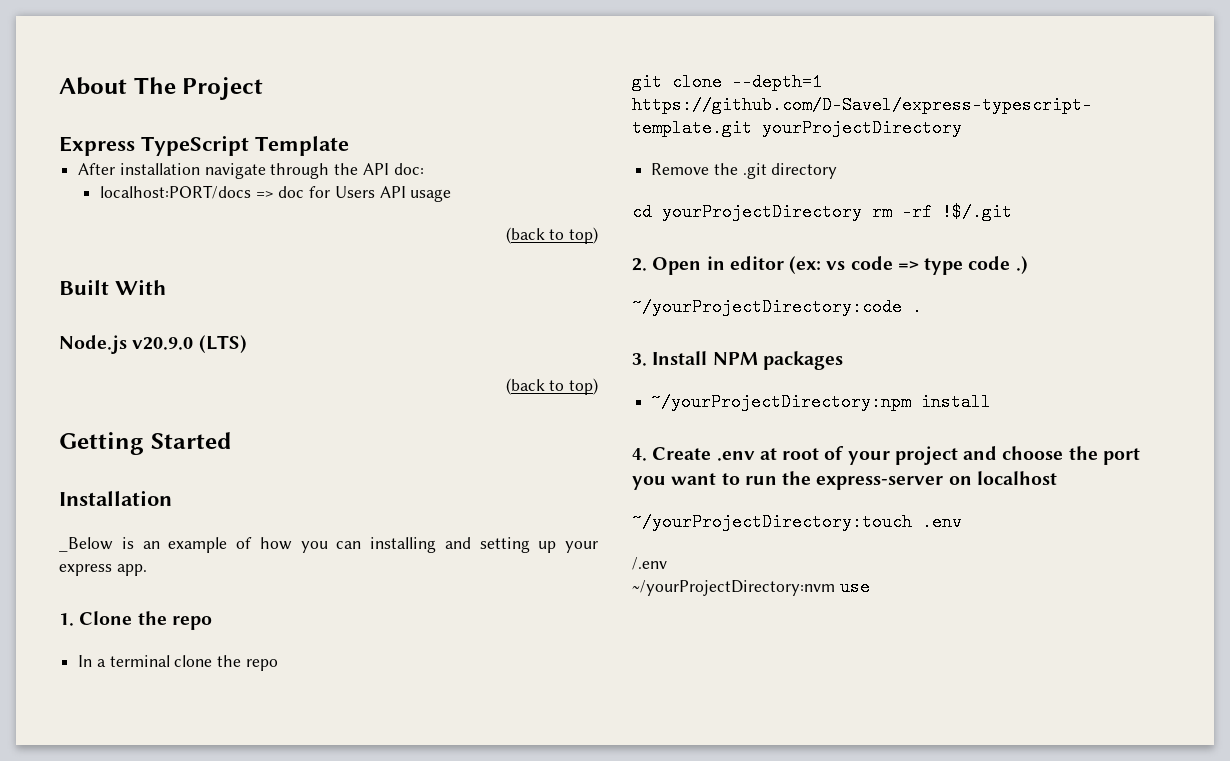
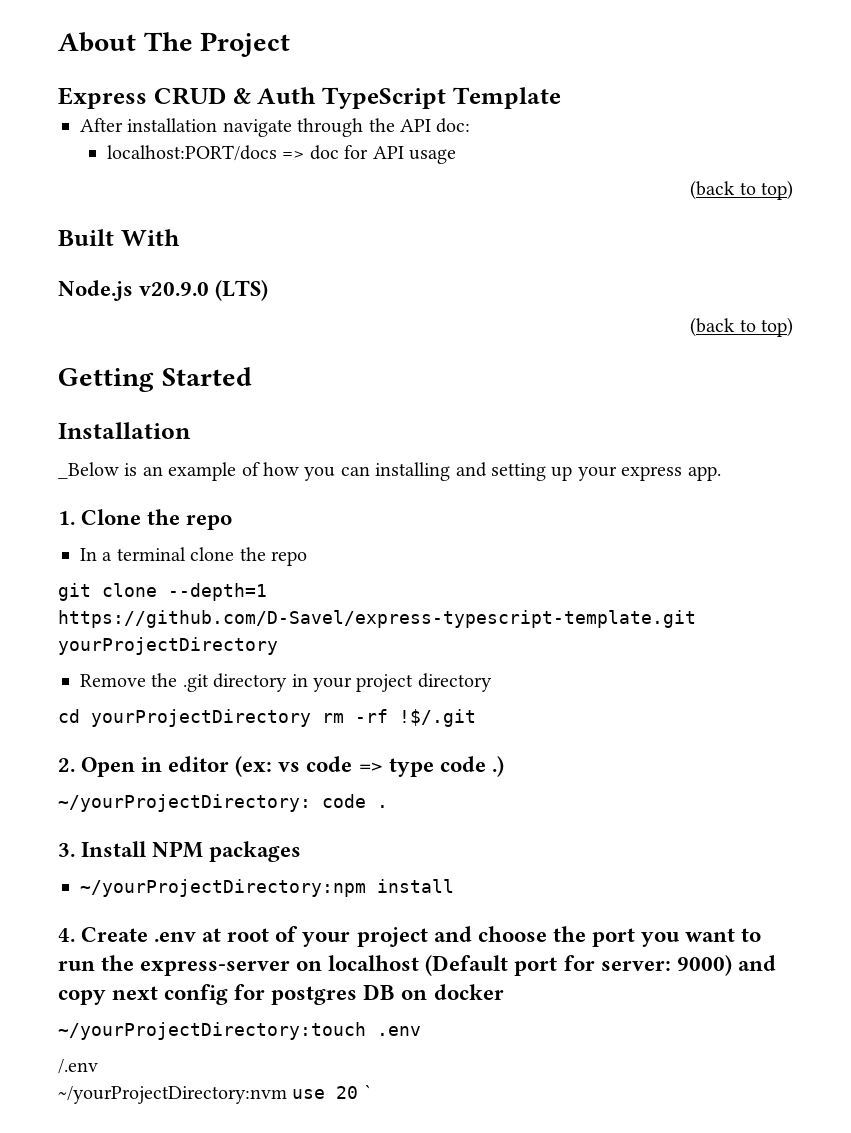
(135, 146) none -> [153,87,317,105] CRUD & Auth
[334,186,375,198] Users -> (369, 152) none
(838, 171) none -> [291,673,492,692] in your project directory
[632,298,902,316] ~/yourProjectDirectory:code -> [58,794,366,812] ~/yourProjectDirectory: code
(1057, 478) none -> [425,955,776,976] [58,984,504,1005] (Default port for server: 9000) and copy next config for postgres DB on docker
(870, 587) none -> [336,1084,372,1099] 20 `

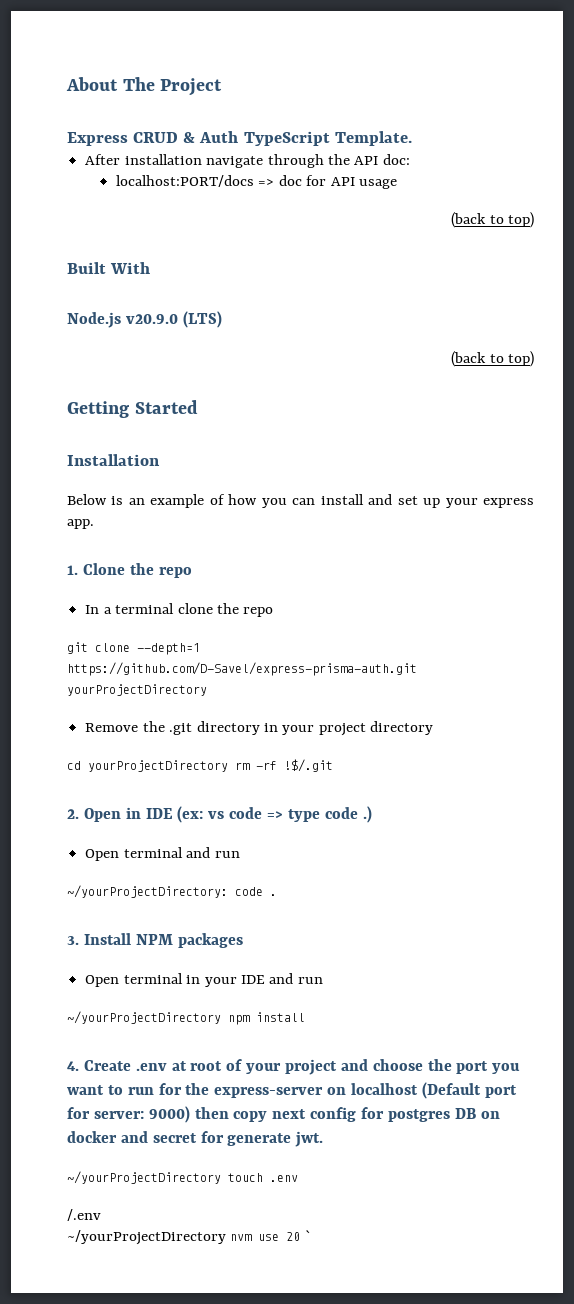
[452,87,561,109] Template -> [334,131,412,146] Template.
[58,462,119,479] _Below -> [67,494,107,505] Below
[375,462,546,481] installing and setting -> [320,494,418,505] install and set
[58,610,696,628] https://github.com/D-Savel/express-typescript-template.git -> [67,662,417,676] https://github.com/D-Savel/express-prisma-auth.git
[168,756,230,772] editor -> [145,808,173,819] IDE
(504, 766) none -> [85,847,240,861] // Open terminal and run
[80,879,366,897] ~/yourProjectDirectory:npm -> [85,973,323,987] [67,1011,250,1025] Open terminal in your IDE and run // ~/yourProjectDirectory npm
(95, 966) none -> [158,1083,182,1095] for
[737,955,776,971] and -> [194,1107,229,1119] then
[58,1022,366,1040] // ~/yourProjectDirectory:touch -> [120,1131,324,1147] [67,1171,263,1184] and secret for generate jwt. // ~/yourProjectDirectory touch
[58,1086,287,1104] ~/yourProjectDirectory:nvm -> [67,1230,253,1245] ~/yourProjectDirectory nvm

